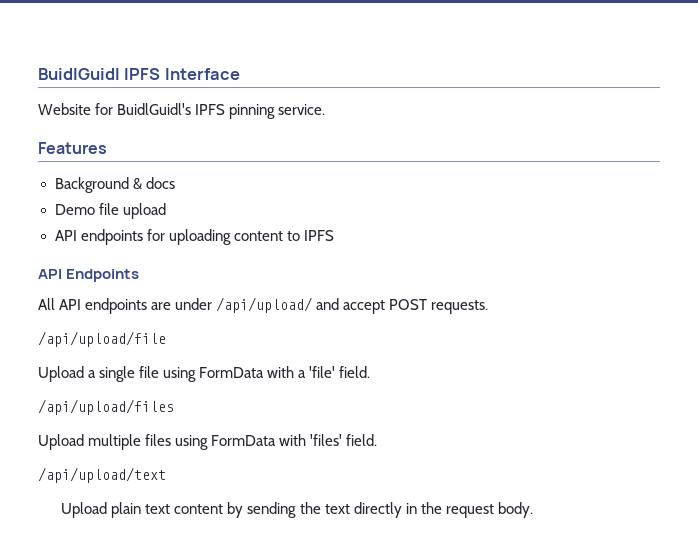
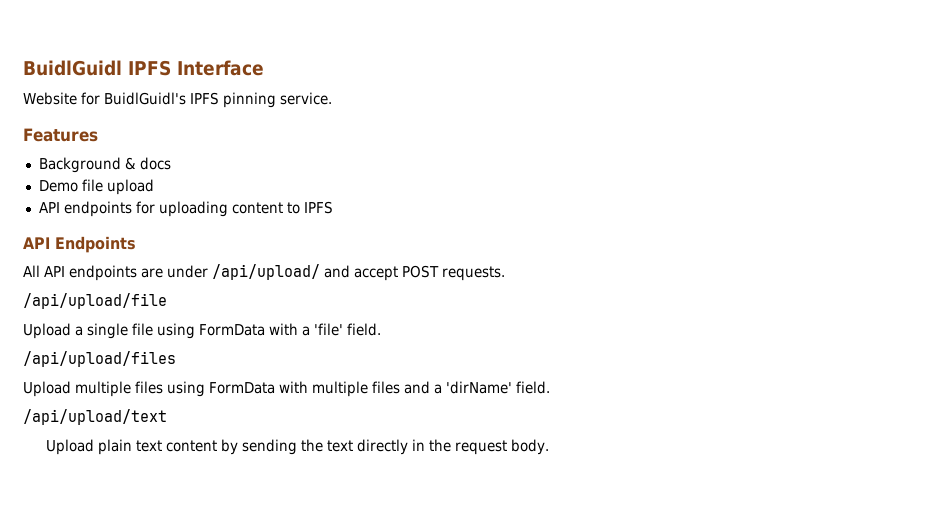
[310,434,343,446] 'files' -> [312,381,512,397] multiple files and a 'dirName'

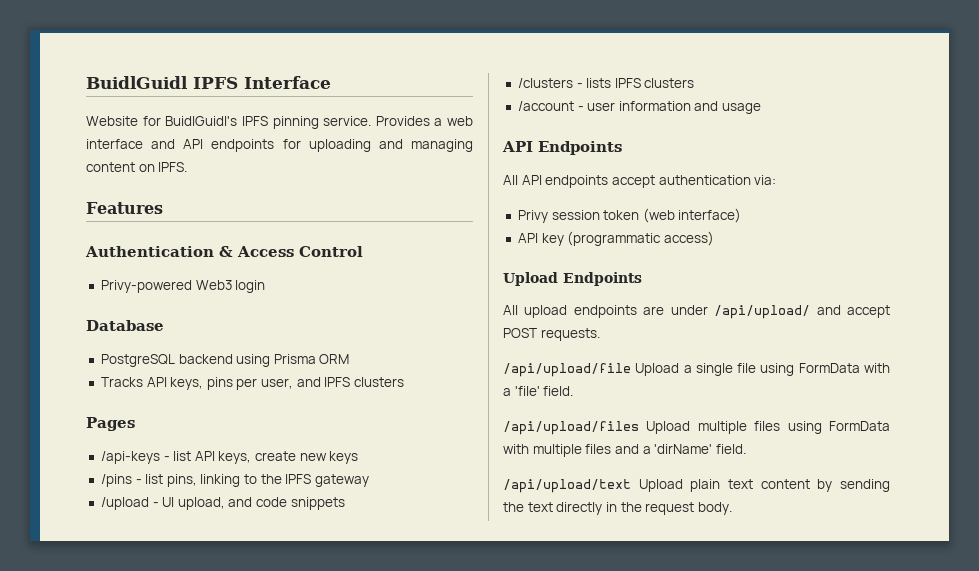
[23,128,98,142] [38,157,171,173] [38,179,154,195] [38,201,333,217] // Features // Background & docs // Demo file upload // API endpoints for uploading content to IPFS -> [375,116,473,126] [86,139,473,152] [86,162,188,172] [86,202,163,214] [85,246,363,257] [100,280,266,293] [86,320,164,331] [100,354,350,367] [100,377,405,390] [86,417,135,431] [100,451,359,464] [100,474,370,487] [100,497,345,510] [517,78,695,88] [517,101,762,114] Provides a web interface and API endpoints for uploading and managing content on IPFS. // Features // Authentication & Access Control // Privy-powered Web3 login // Database // PostgreSQL backend using Prisma ORM // Tracks API keys, pins per user, and IPFS clusters // Pages // /api-keys - list API keys, create new keys // /pins - list pins, linking to the IPFS gateway // /upload - UI upload, and code snippets // /clusters - lists IPFS clusters // /account - user information and usage
(137, 273) none -> [611,175,777,188] [517,208,742,223] [517,231,714,246] [503,272,642,286] [503,305,637,318] accept authentication via: // Privy session token (web interface) // API key (programmatic access) // Upload Endpoints // All upload endpoints
(167, 301) // -> (631, 370) none
(176, 359) // -> (639, 428) none
(167, 417) // -> (631, 486) none

